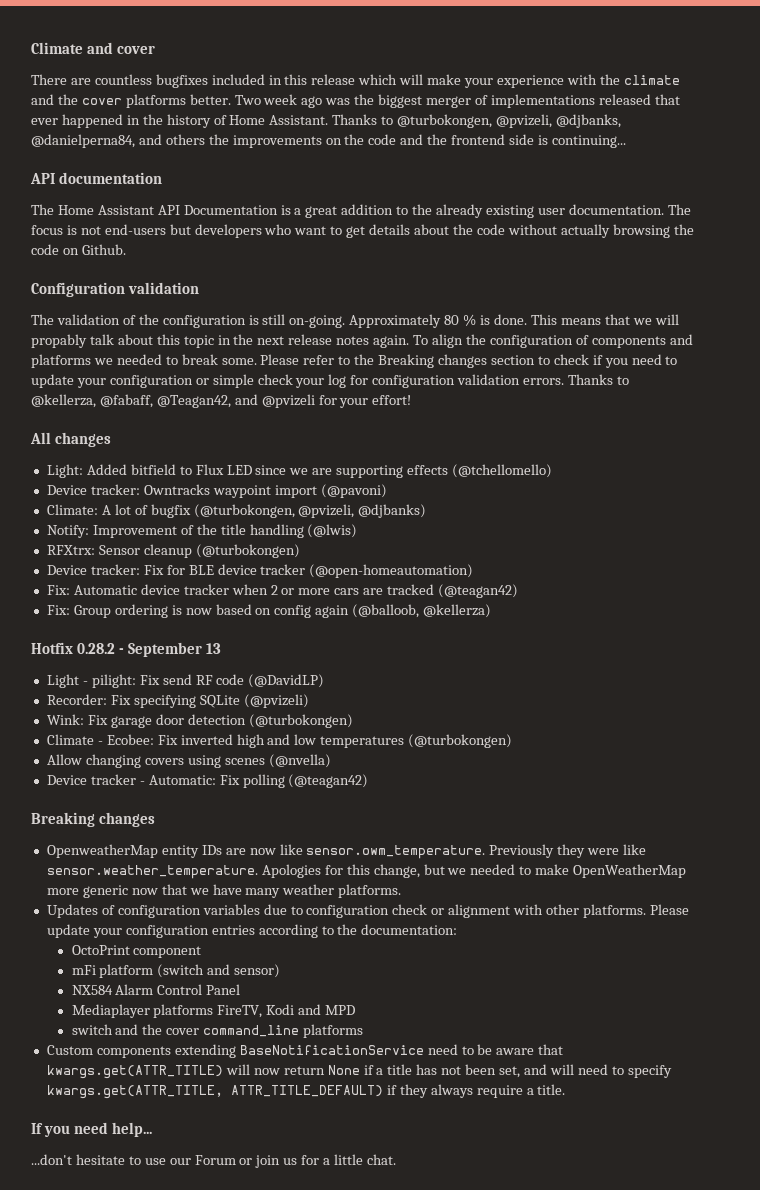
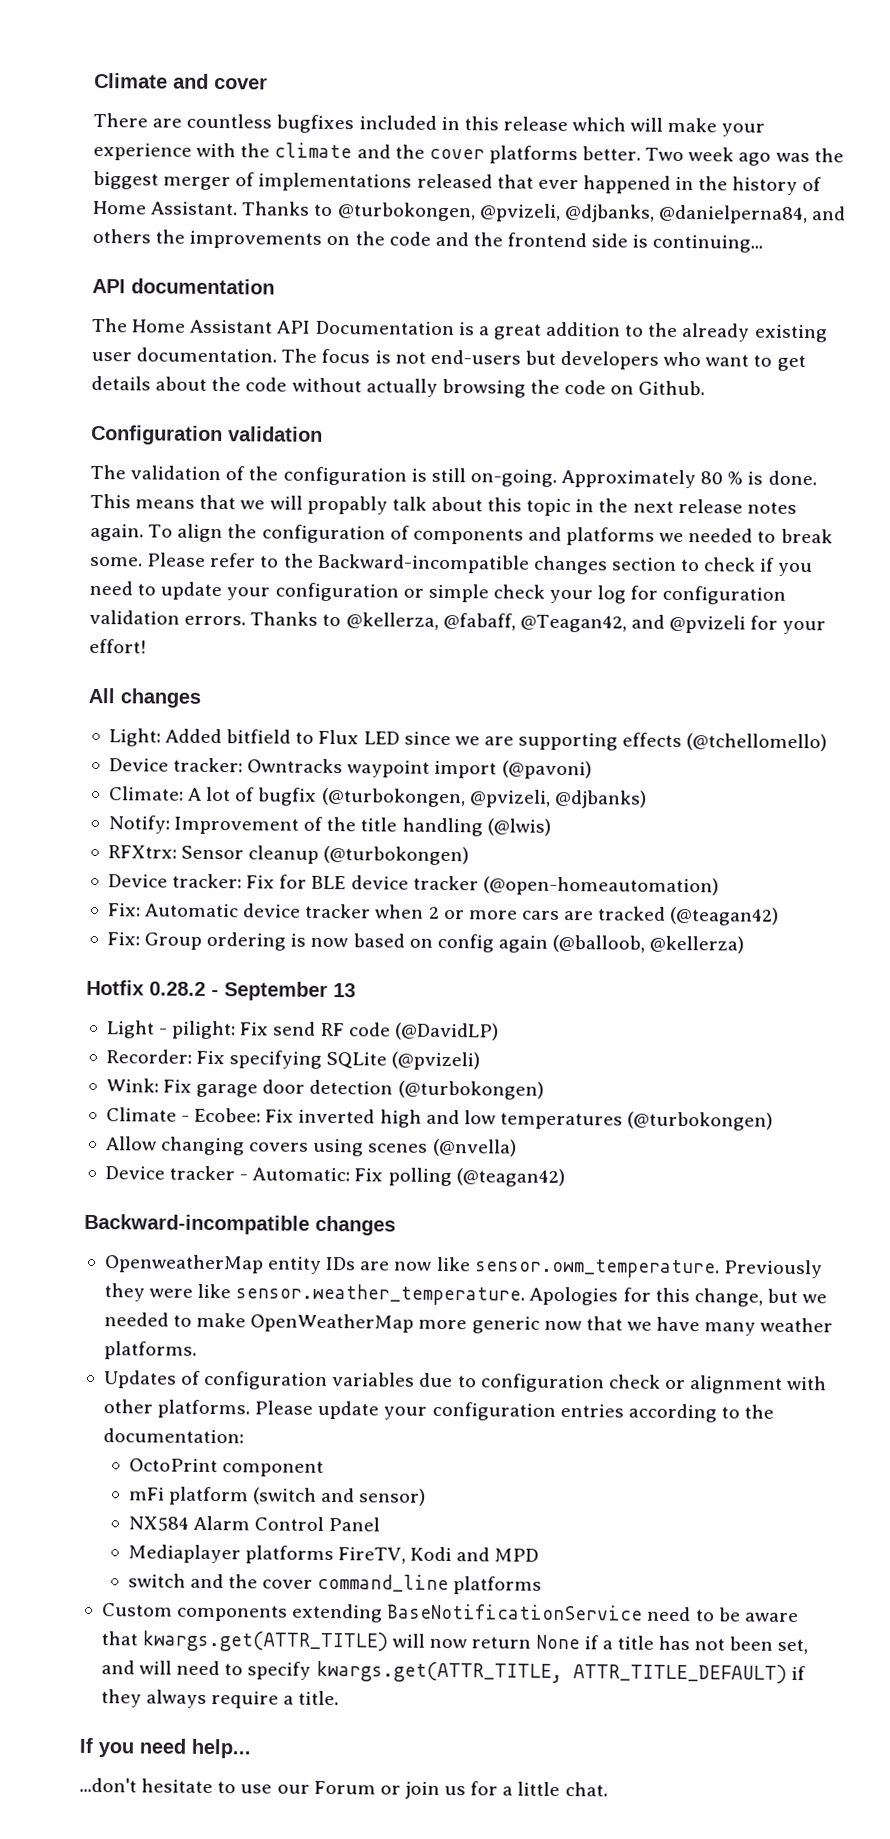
[378,354,435,368] Breaking -> [316,553,530,574] Backward-incompatible
[31,812,95,827] Breaking -> [84,1213,310,1235] Backward-incompatible

